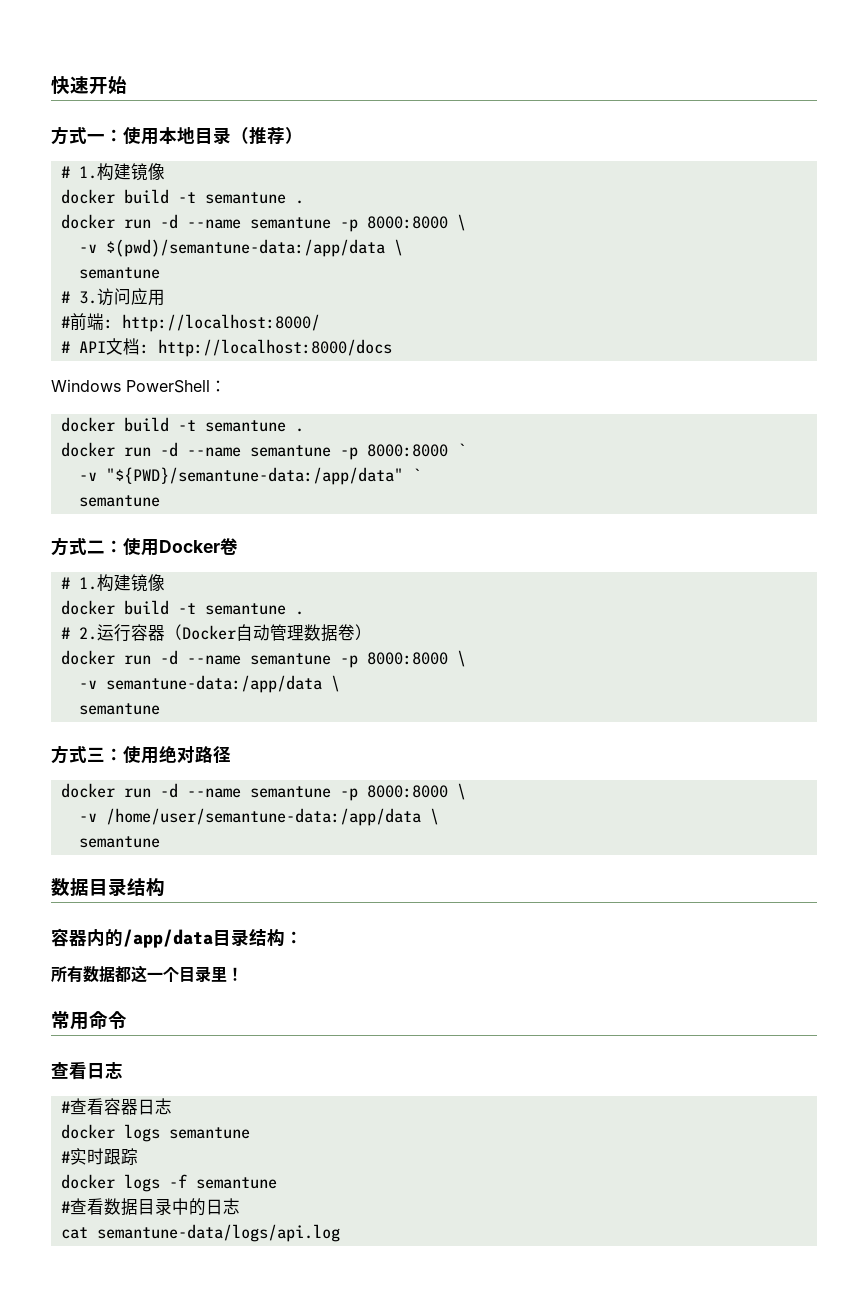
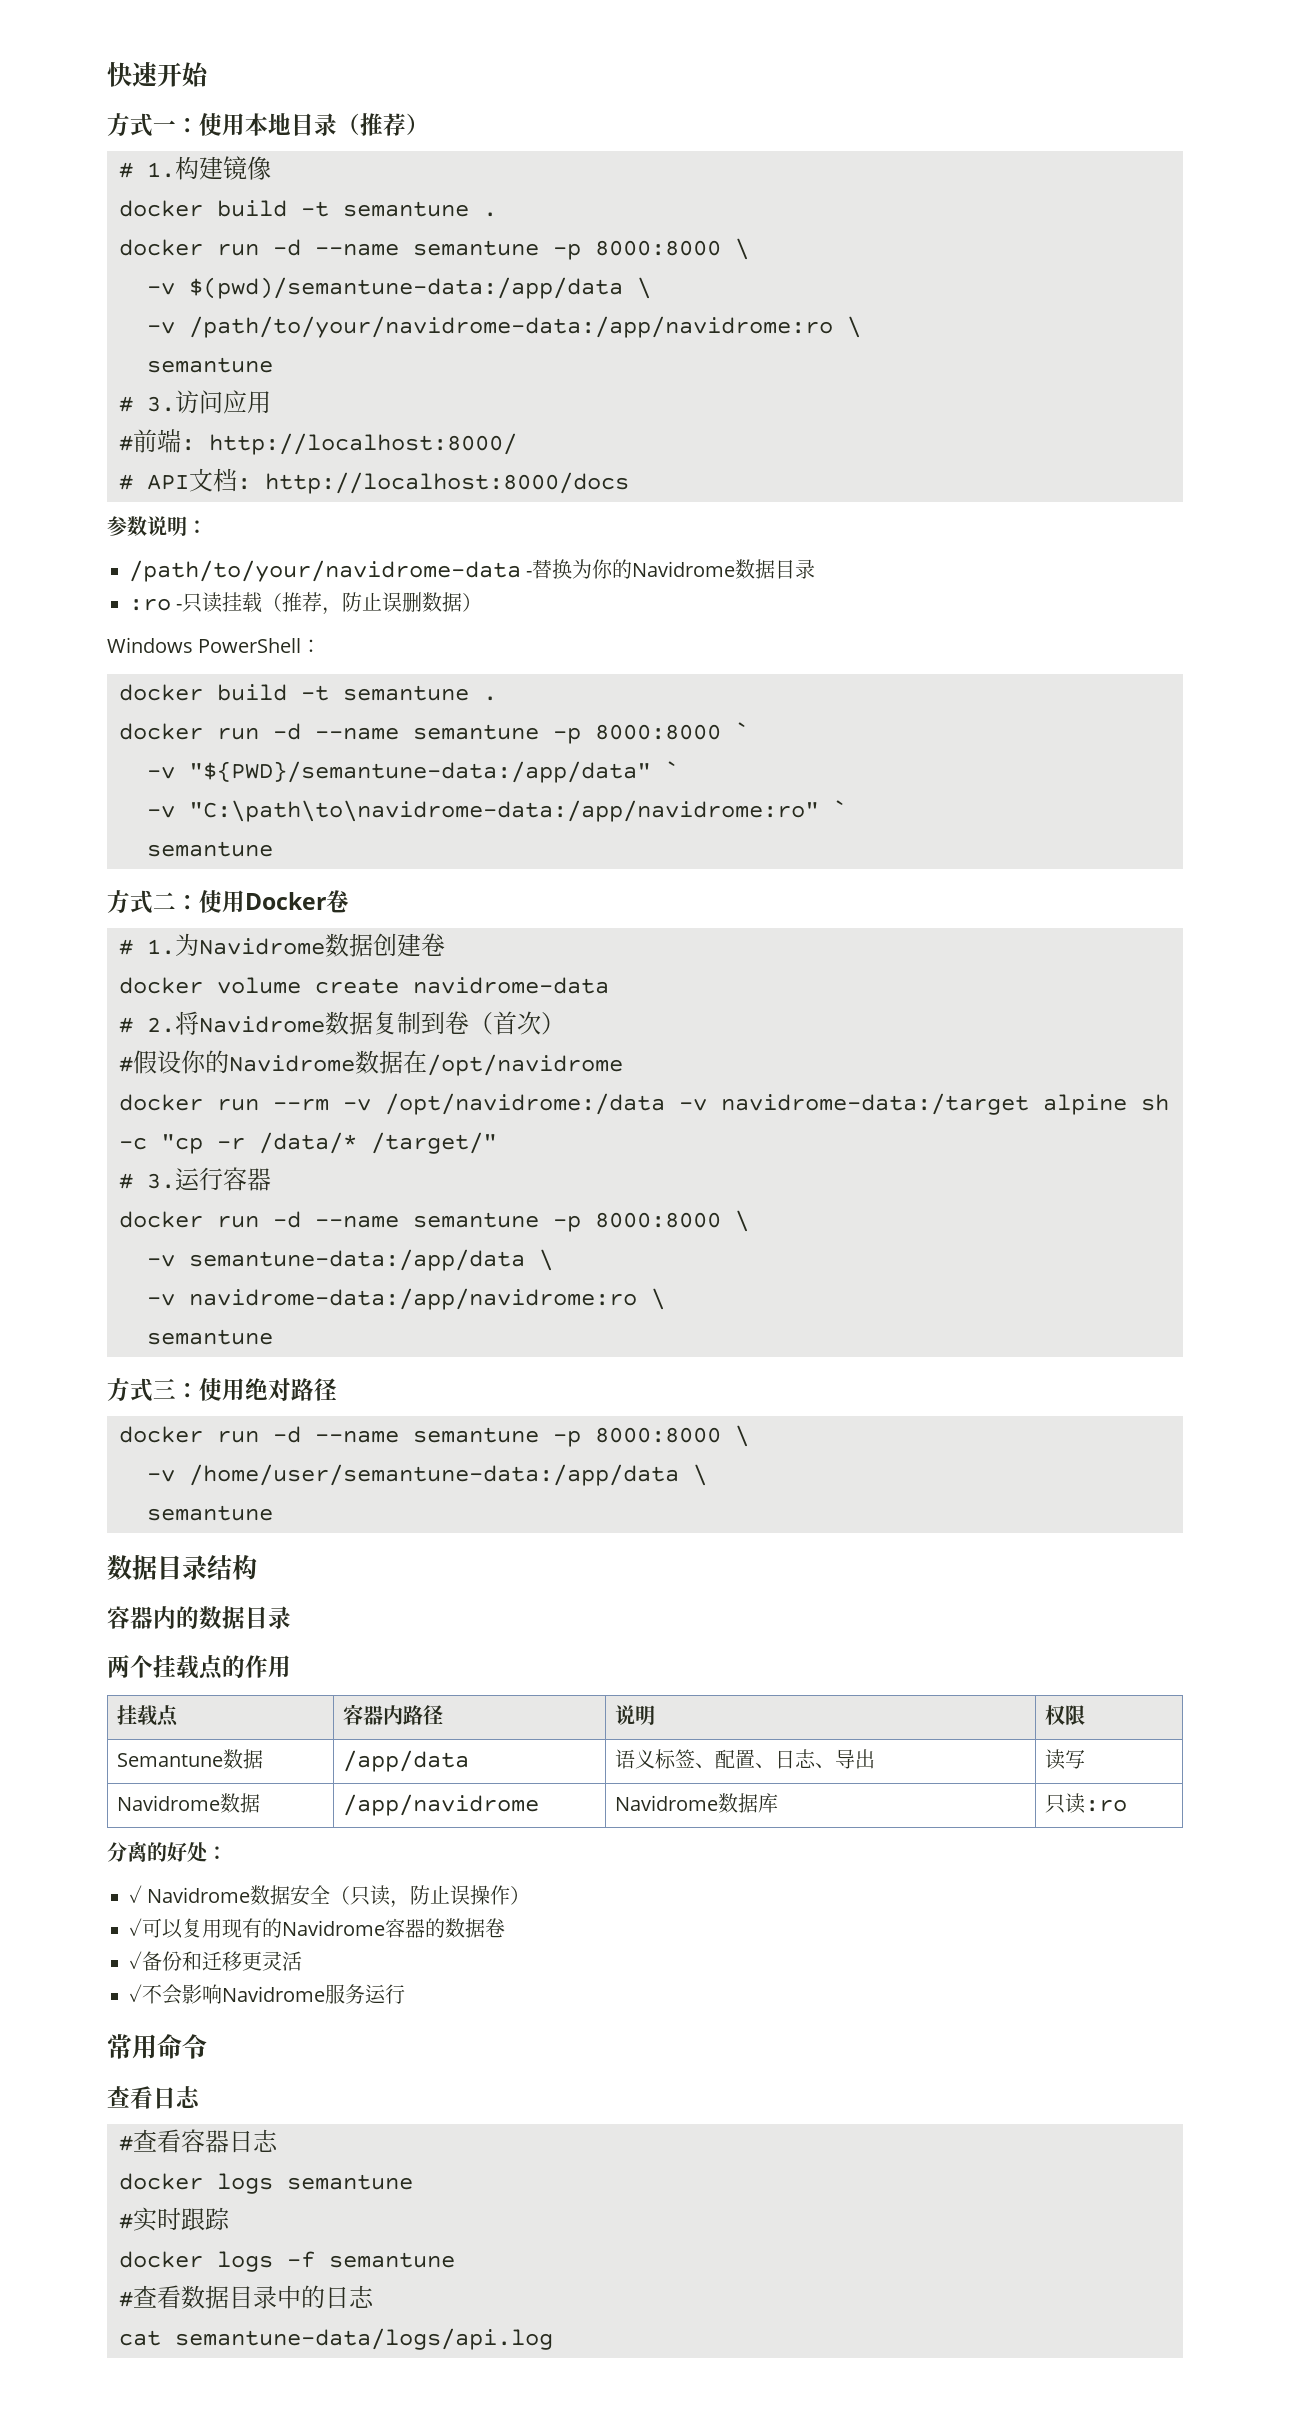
(403, 247) none -> [147,316,861,338] // -v /path/to/your/navidrome-data:/app/navidrome:ro \
(392, 348) none -> [107,516,207,536] [129,559,816,582] [129,592,483,615] // 参数说明： // /path/to/your/navidrome-data -替换为你的Navidrome数据目录 // :ro -只读挂载（推荐，防止误删数据）
(421, 474) none -> [147,800,847,822] // -v "C:\path\to\navidrome-data:/app/navidrome:ro" `
[96,574,165,592] [60,600,304,615] [60,624,372,642] 构建镜像 // docker build -t semantune . // # 2.运行容器（Docker自动管理数据卷） -> [175,933,445,957] [119,977,609,994] [119,1011,565,1035] [119,1050,623,1076] [119,1093,1169,1115] [119,1132,497,1154] [119,1167,271,1191] 为Navidrome数据创建卷 // docker volume create navidrome-data // # 2.将Navidrome数据复制到卷（首次） // #假设你的Navidrome数据在/opt/navidrome // docker run --rm -v /opt/navidrome:/data -v navidrome-data:/target alpine sh -c "cp -r /data/* /target/" // # 3.运行容器
(340, 683) none -> [147,1288,665,1310] // -v navidrome-data:/app/navidrome:ro \
[123,928,303,948] [51,965,243,983] /app/data目录结构： // 所有数据都这一个目录里！ -> [199,1606,291,1629] [107,1655,291,1680] [117,1705,180,1727] [343,1704,444,1725] [615,1705,656,1725] [1045,1705,1086,1725] [117,1749,264,1769] [343,1750,470,1772] [615,1749,876,1769] [1045,1749,1086,1770] [117,1793,261,1813] [343,1794,540,1816] [615,1793,779,1813] [1045,1793,1128,1814] [107,1842,227,1862] [129,1885,531,1908] [129,1918,505,1939] [129,1951,302,1971] [129,1984,405,2005] 数据目录 // 两个挂载点的作用 // 挂载点 | 容器内路径 | 说明 | 权限 // Semantune数据 | /app/data | 语义标签、配置、日志、导出 | 读写 // Navidrome数据 | /app/navidrome | Navidrome数据库 | 只读:ro // 分离的好处： // ✓ Navidrome数据安全（只读，防止误操作） // ✓可以复用现有的Navidrome容器的数据卷 // ✓备份和迁移更灵活 // ✓不会影响Navidrome服务运行

